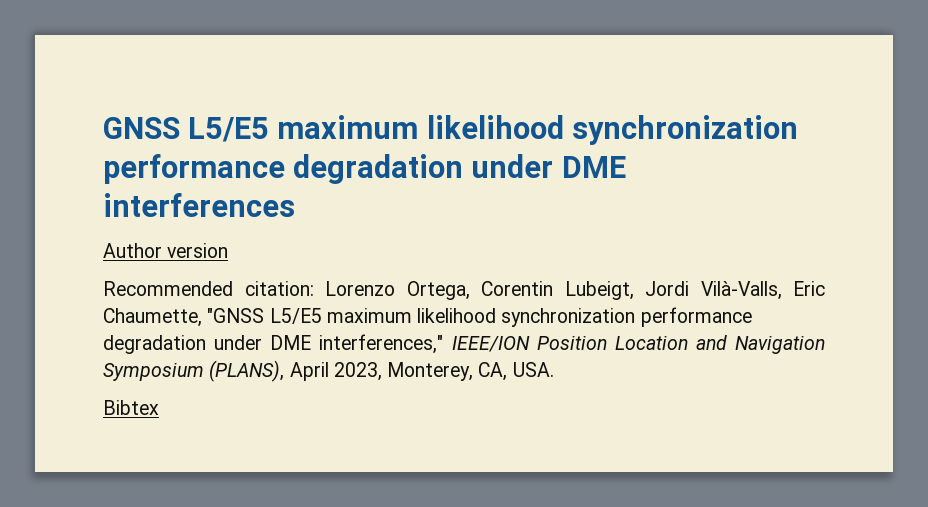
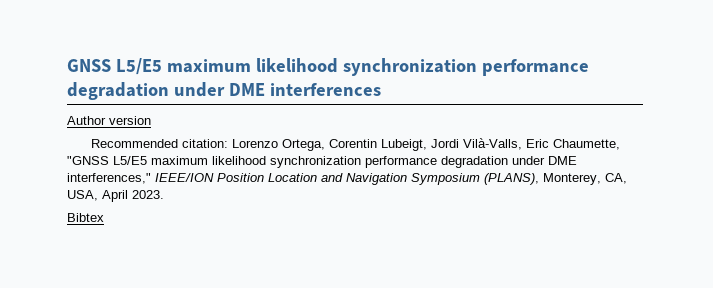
[289,362,554,381] April 2023, Monterey, CA, USA. -> [543,173,627,185] [67,190,164,202] Monterey, CA, USA, April 2023.

